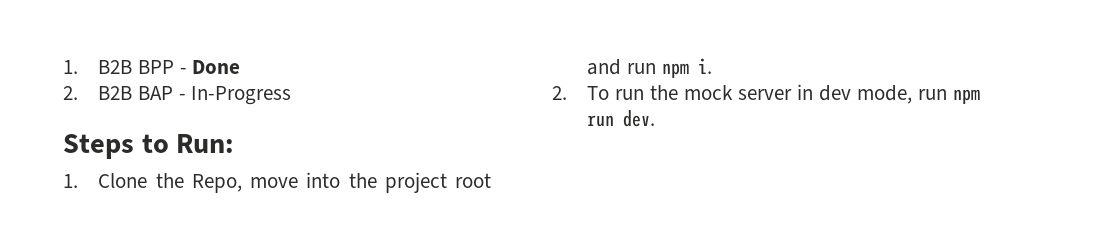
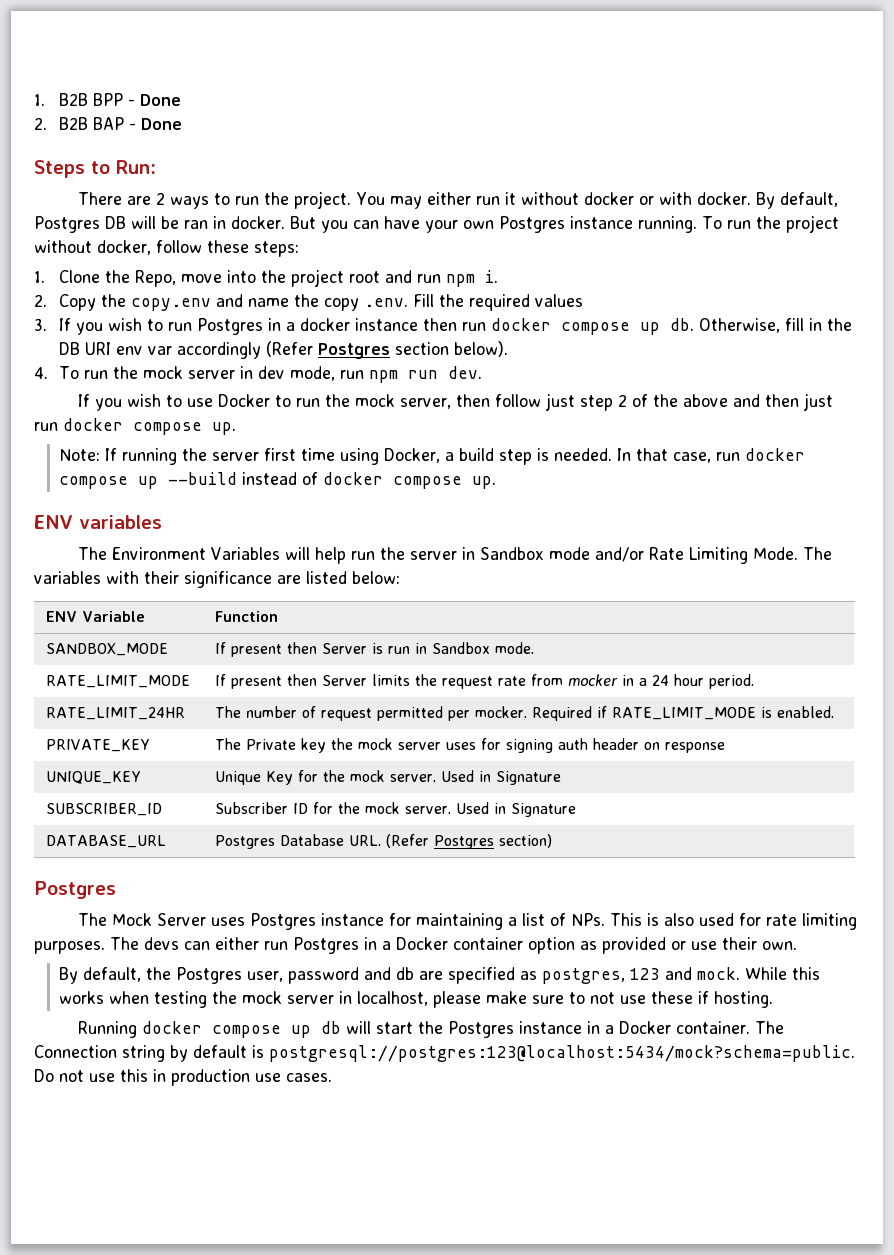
[191,86,292,105] In-Progress -> [141,118,183,130] Done
(235, 143) none -> [78,191,839,209] [34,215,839,233] [34,240,299,257] // There are 2 ways to run the project. You may either run it without docker or with docker. By default, Postgres DB will be ran in docker. But you can have your own Postgres instance running. To run the project without docker, follow these steps:
(567, 93) none -> [59,294,584,311] [34,318,853,335] [59,341,509,359] [34,367,48,379] Copy the copy.env and name the copy .env. Fill the required values // 3. If you wish to run Postgres in a docker instance then run docker compose up db. Otherwise, fill in the DB URI env var accordingly (Refer Postgres section below). // 4.
(656, 118) none -> [78,393,834,411] [34,418,236,435] [59,448,806,465] [59,472,497,489] [34,515,162,529] [78,547,833,564] [34,571,400,588] [46,611,146,622] [215,611,279,622] [46,643,169,656] [215,642,535,657] [46,675,191,688] [215,674,755,689] [46,707,186,720] [215,706,835,721] [46,739,151,752] [215,738,726,753] [46,771,142,784] [215,770,562,785] [46,803,163,816] [215,802,577,817] [46,835,167,848] [215,834,553,849] [34,881,116,899] [78,913,858,930] [34,937,797,954] [59,967,821,984] [59,991,774,1008] [78,1021,785,1038] [34,1045,855,1062] [34,1069,332,1086] // If you wish to use Docker to run the mock server, then follow just step 2 of the above and then just run docker compose up. // Note: If running the server first time using Docker, a build step is needed. In that case, run docker compose up --build instead of docker compose up. // ENV variables // The Environment Variables will help run the server in Sandbox mode and/or Rate Limiting Mode. The variables with their significance are listed below: // ENV Variable | Function // SANDBOX_MODE | If present then Server is run in Sandbox mode. // RATE_LIMIT_MODE | If present then Server limits the request rate from mocker in a 24 hour period. // RATE_LIMIT_24HR | The number of request permitted per mocker. Required if RATE_LIMIT_MODE is enabled. // PRIVATE_KEY | The Private key the mock server uses for signing auth header on response // UNIQUE_KEY | Unique Key for the mock server. Used in Signature // SUBSCRIBER_ID | Subscriber ID for the mock server. Used in Signature // DATABASE_URL | Postgres Database URL. (Refer Postgres section) // Postgres // The Mock Server uses Postgres instance for maintaining a list of NPs. This is also used for rate limiting purposes. The devs can either run Postgres in a Docker container option as provided or use their own. // By default, the Postgres user, password and db are specified as postgres, 123 and mock. While this works when testing the mock server in localhost, please make sure to not use these if hosting. // Running docker compose up db will start the Postgres instance in a Docker container. The Connection string by default is postgresql://postgres:123@localhost:5434/mock?schema=public. Do not use this in production use cases.

